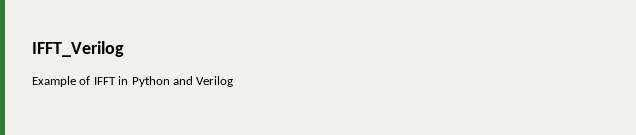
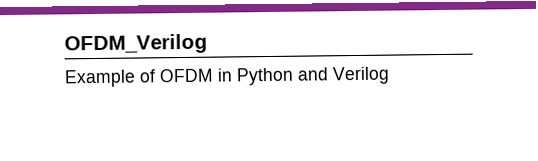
[32,41,124,57] IFFT_Verilog -> [64,33,208,55] OFDM_Verilog
[93,77,116,85] IFFT -> [159,68,214,83] OFDM

